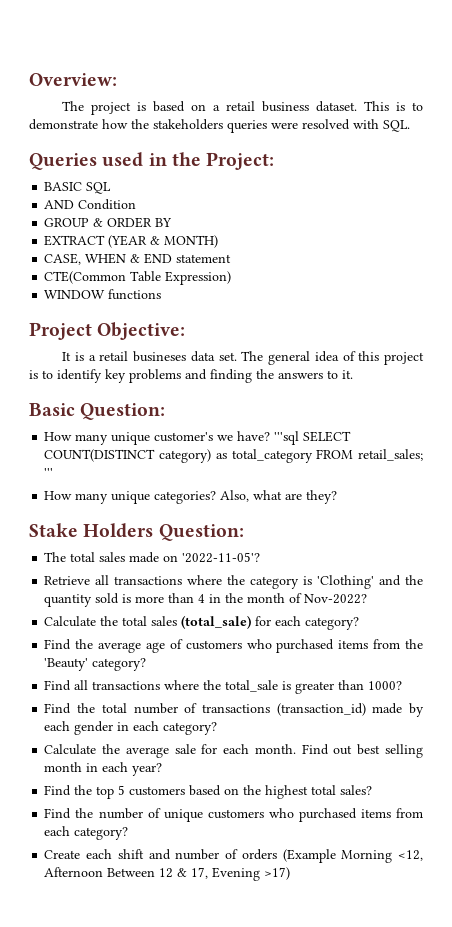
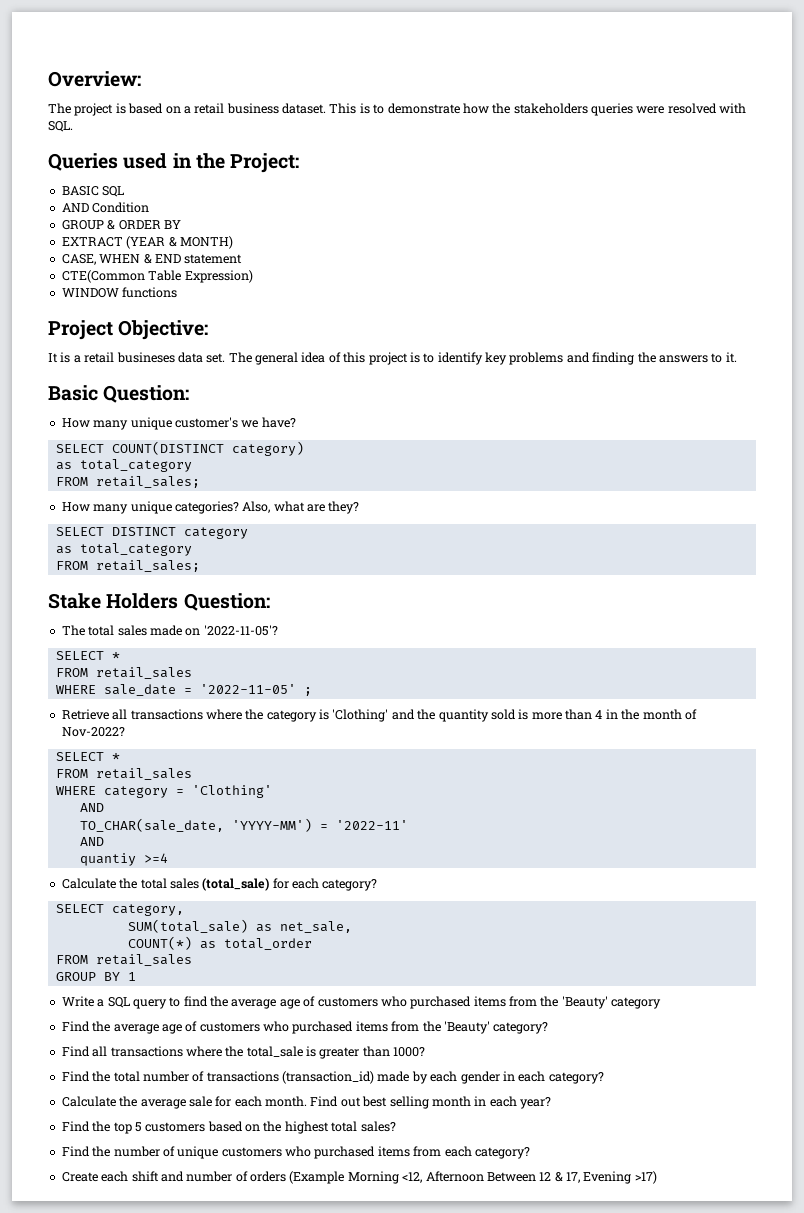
[274,431,300,445] '''sql -> (296, 422) //
[215,449,424,463] [44,468,54,477] as total_category FROM retail_sales; ''' -> [55,459,192,472] [55,476,200,488] // as total_category // FROM retail_sales;
(338, 497) none -> [55,527,248,539] [55,543,192,556] [55,560,200,572] // SELECT DISTINCT category // as total_category // FROM retail_sales;
(261, 557) none -> [55,651,120,660] [55,667,192,679] [55,684,312,696] // SELECT * // FROM retail_sales // WHERE sale_date = '2022-11-05' ;
(368, 599) none -> [55,752,120,761] [55,768,192,780] [55,785,272,798] [79,803,104,812] [79,818,408,832] [79,837,104,846] [79,853,168,866] // SELECT * // FROM retail_sales // WHERE category = 'Clothing' // AND // TO_CHAR(sale_date, 'YYYY-MM') = '2022-11' // AND // quantiy >=4
(360, 623) none -> [55,904,184,916] [127,919,352,933] [127,936,312,950] [55,954,192,966] [55,972,136,981] [61,996,662,1009] // SELECT category, // SUM(total_sale) as net_sale, // COUNT(*) as total_order // FROM retail_sales // GROUP BY 1 // Write a SQL query to find the average age of customers who purchased items from the 'Beauty' category

